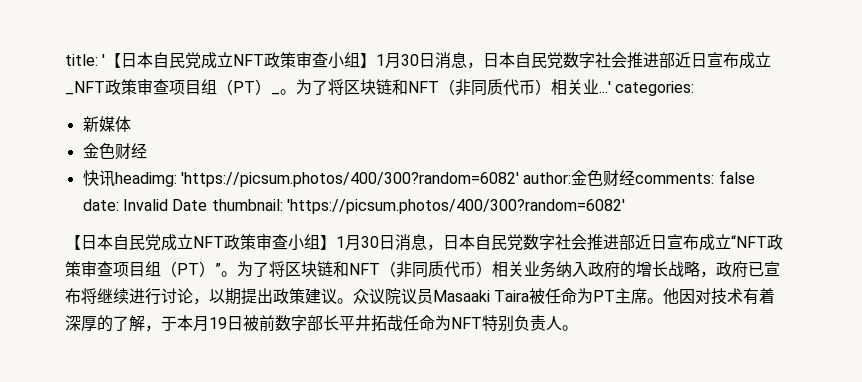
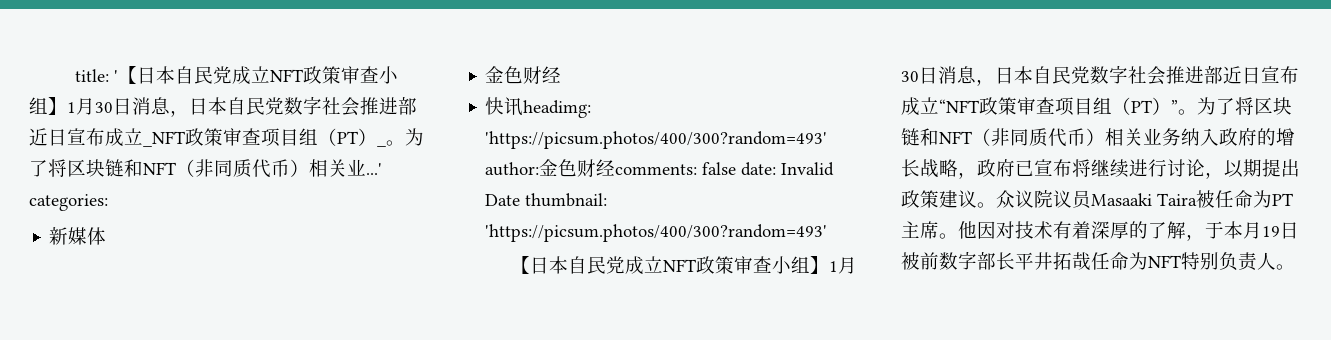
[180,172,519,187] 'https://picsum.photos/400/300?random=6082' -> [485,131,828,149] 'https://picsum.photos/400/300?random=493'
[286,199,625,214] 'https://picsum.photos/400/300?random=6082' -> [485,224,828,242] 'https://picsum.photos/400/300?random=493'

